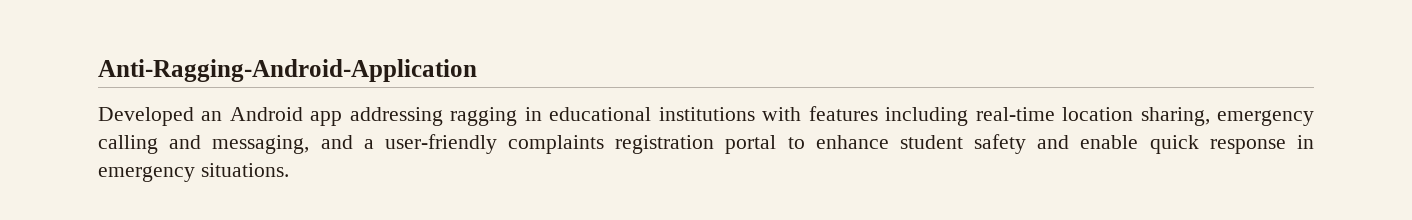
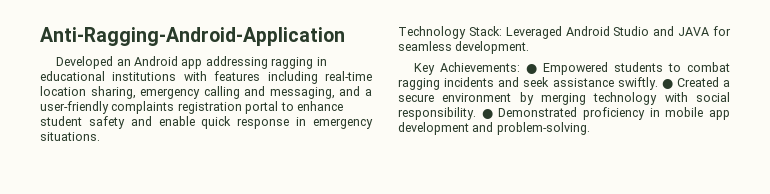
(289, 170) none -> [398,26,731,39] [398,41,530,54] [414,62,730,75] [398,77,730,90] [398,92,730,105] [398,107,730,120] [398,122,590,135] // Technology Stack: Leveraged Android Studio and JAVA for seamless development. // Key Achievements: ● Empowered students to combat ragging incidents and seek assistance swiftly. ● Created a secure environment by merging technology with social responsibility. ● Demonstrated proficiency in mobile app development and problem-solving.

